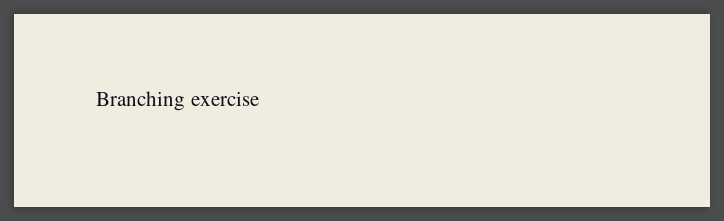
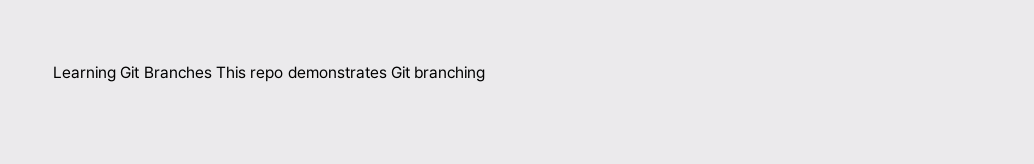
[96,91,259,111] Branching exercise -> [53,66,486,82] Learning Git Branches This repo demonstrates Git branching

